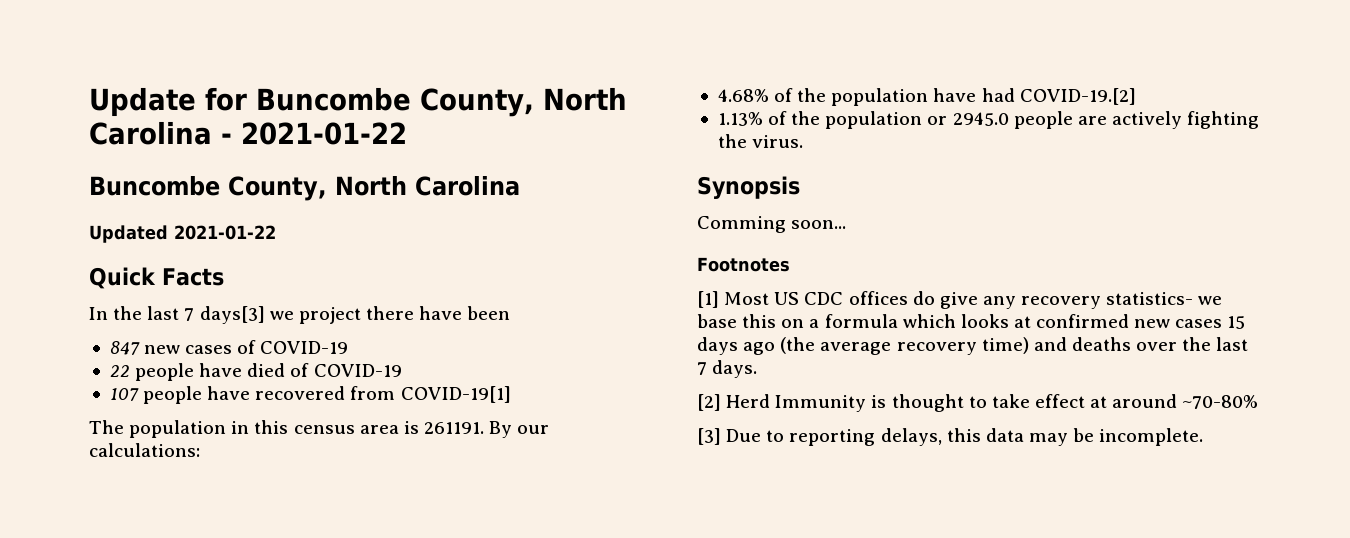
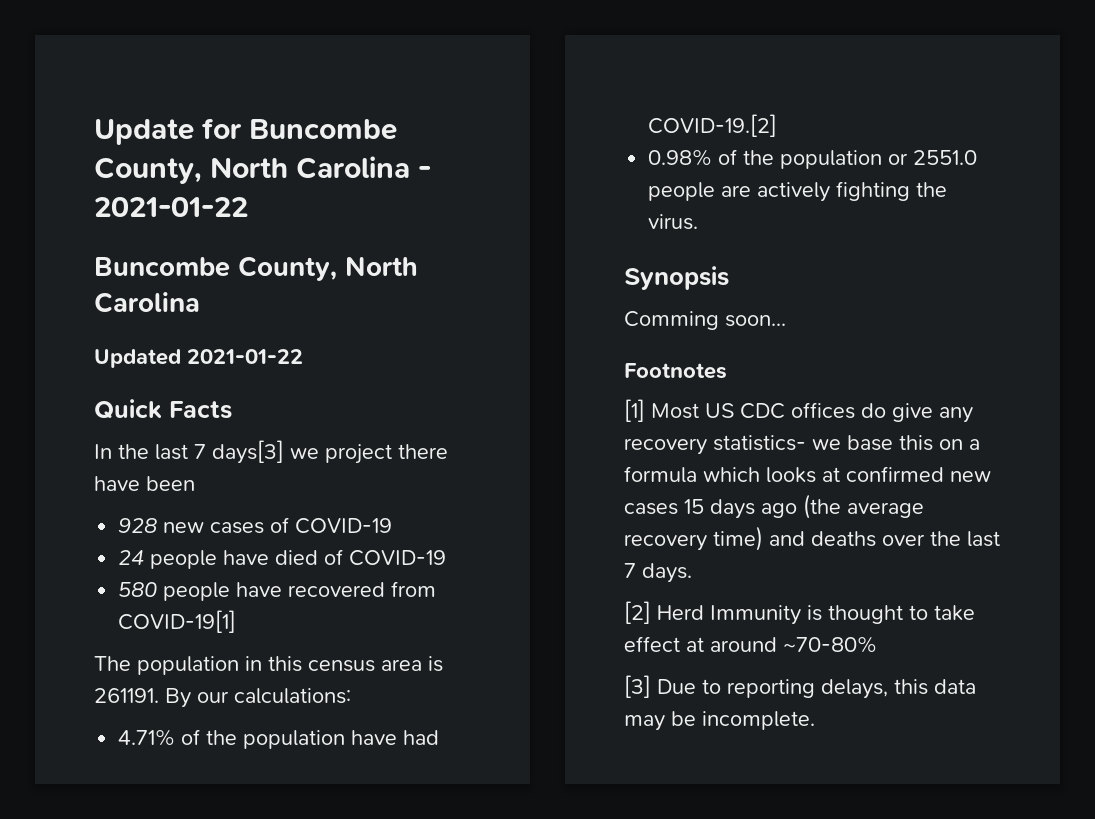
[109,341,140,355] 847 -> [118,518,158,533] 928
[109,365,130,377] 22 -> [118,550,145,565] 24
[109,388,139,401] 107 -> [118,582,158,597] 580
[717,89,769,102] 4.68% -> [118,729,176,746] 4.71%
[717,112,763,126] 1.13% -> [648,149,713,166] 0.98%
[952,112,1009,126] 2945.0 -> [913,150,978,165] 2551.0

